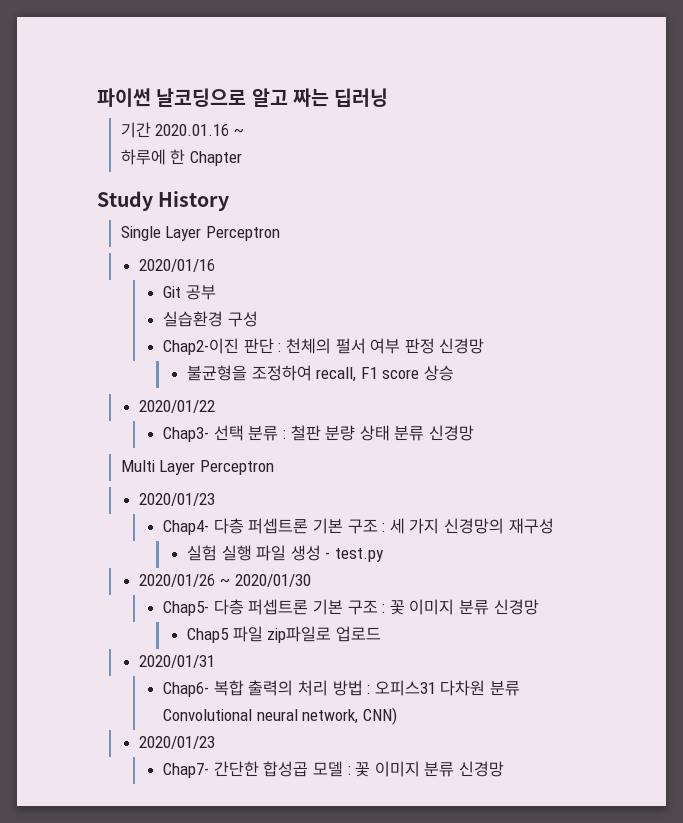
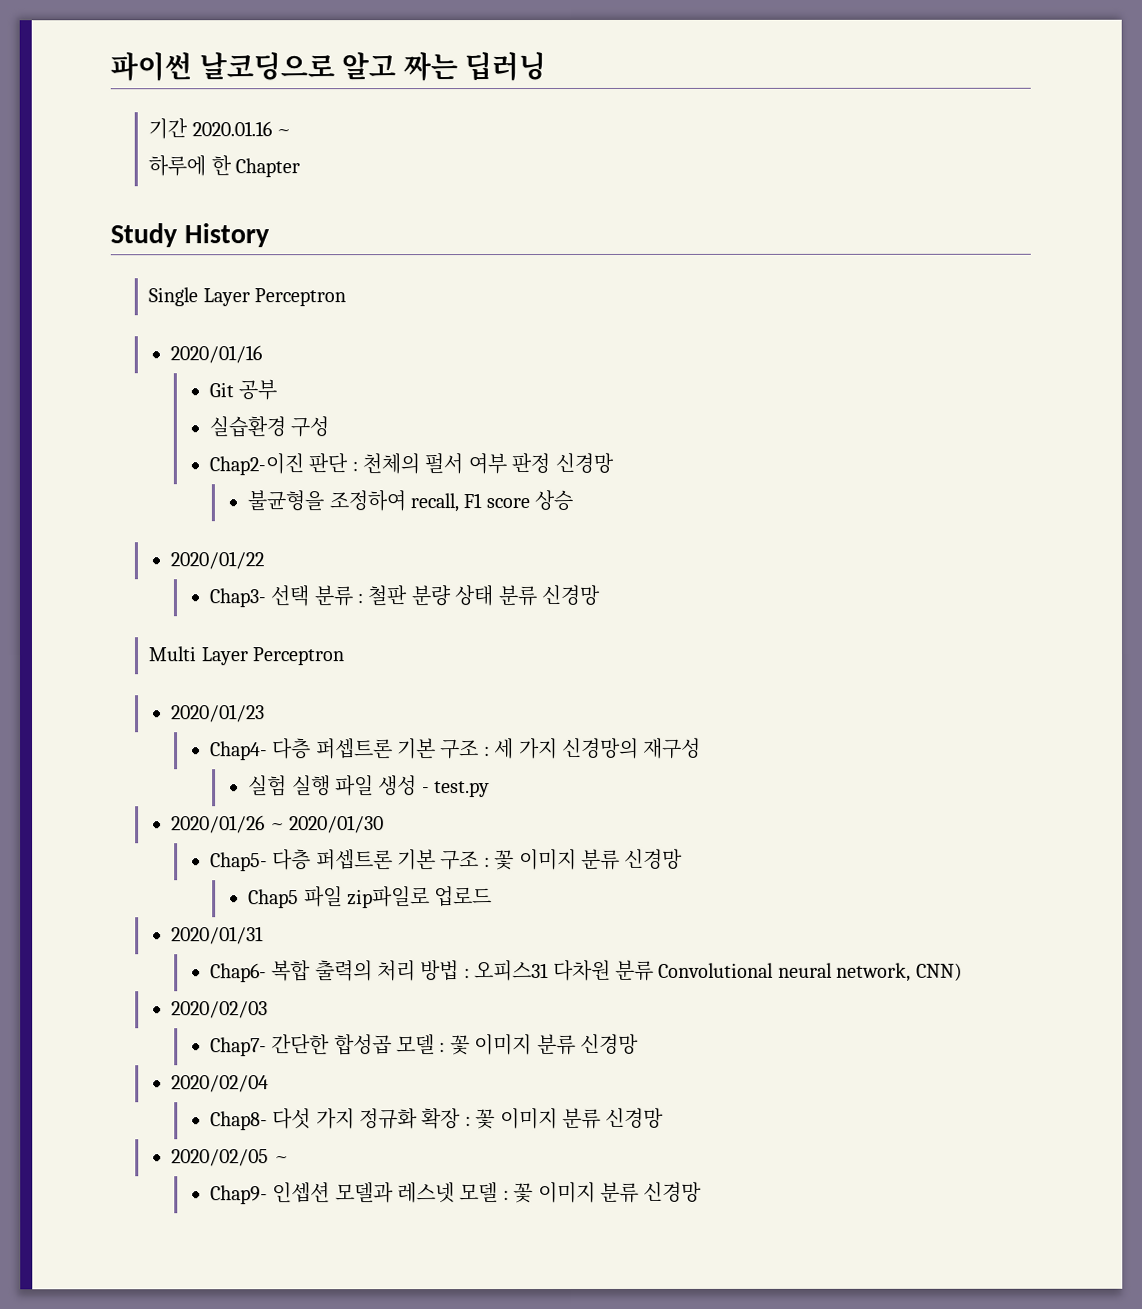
[139,736,216,749] 2020/01/23 -> [171,1001,269,1019] 2020/02/03
(504, 769) none -> [171,1075,270,1093] [209,1107,665,1131] [171,1149,289,1167] [209,1181,703,1205] // 2020/02/04 // Chap8- 다섯 가지 정규화 확장 : 꽃 이미지 분류 신경망 // 2020/02/05 ~ // Chap9- 인셉션 모델과 레스넷 모델 : 꽃 이미지 분류 신경망

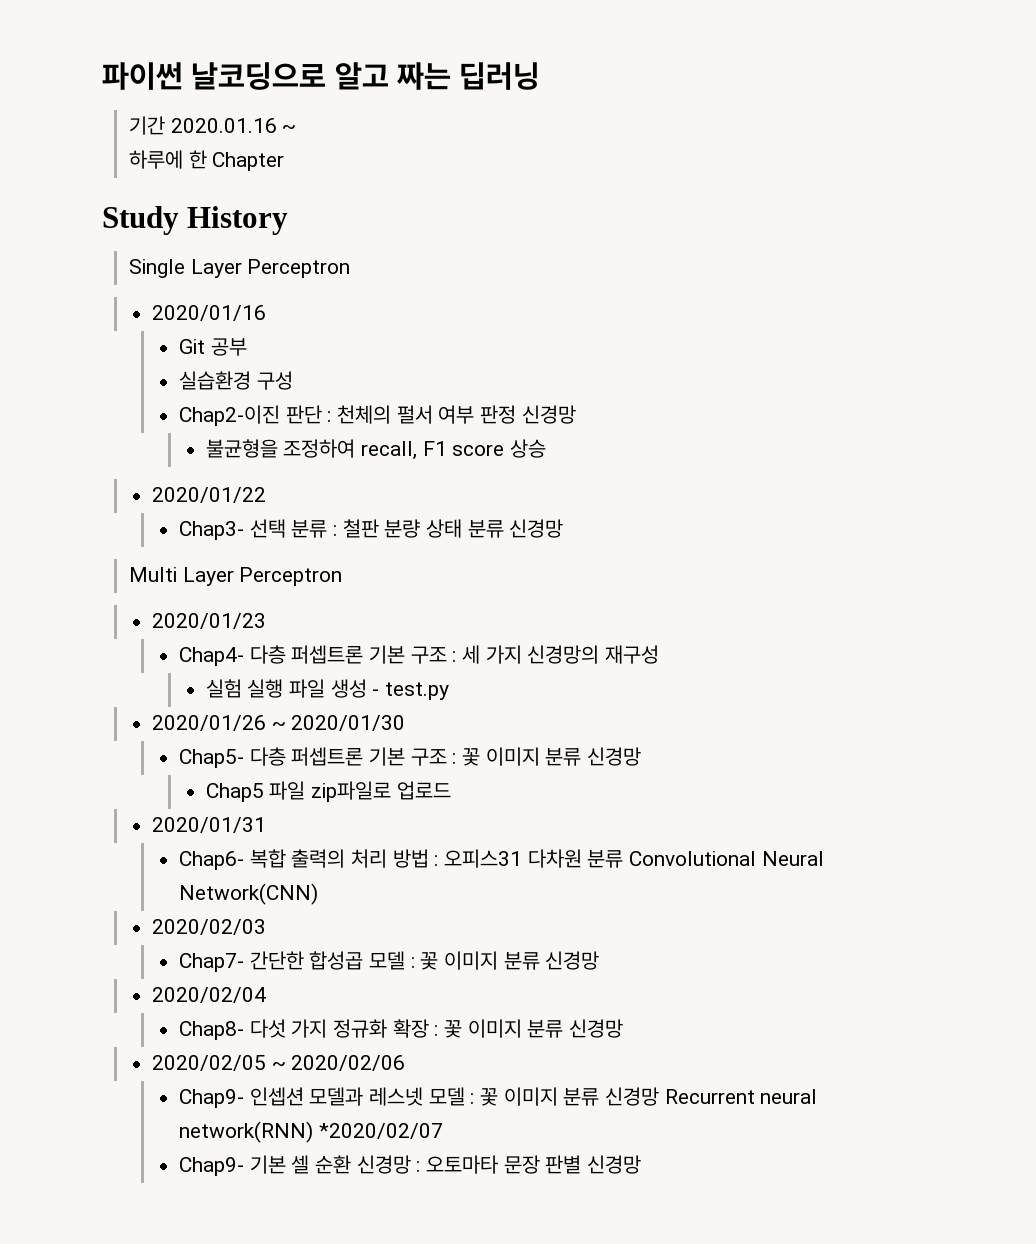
[777,962,963,982] neural network, CNN) -> [761,851,824,866] [178,883,318,905] Neural Network(CNN)
(289, 1160) none -> [291,1055,406,1071] 2020/02/06
(703, 1191) none -> [664,1089,818,1104] [178,1121,443,1143] [178,1155,641,1176] Recurrent neural network(RNN) *2020/02/07 // Chap9- 기본 셀 순환 신경망 : 오토마타 문장 판별 신경망

